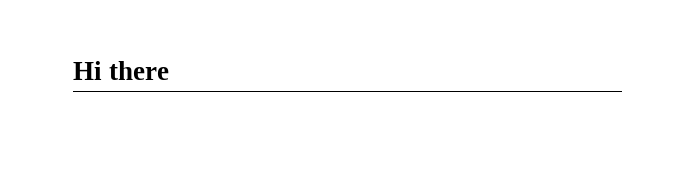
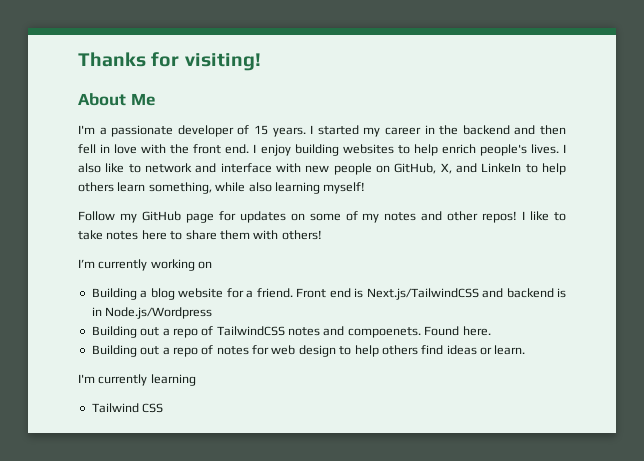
[73,61,170,80] Hi there -> [78,52,261,71] [78,93,156,106] [78,125,567,137] [78,144,566,156] [78,163,566,175] [78,182,366,194] [78,211,566,223] [78,230,322,240] [78,259,213,271] [91,288,566,300] [91,307,213,319] [91,326,491,338] [91,345,526,357] [78,374,196,386] [91,403,164,413] Thanks for visiting! // About Me // I'm a passionate developer of 15 years. I started my career in the backend and then fell in love with the front end. I enjoy building websites to help enrich people's lives. I also like to network and interface with new people on GitHub, X, and LinkeIn to help others learn something, while also learning myself! // Follow my GitHub page for updates on some of my notes and other repos! I like to take notes here to share them with others! // I’m currently working on // Building a blog website for a friend. Front end is Next.js/TailwindCSS and backend is in Node.js/Wordpress // Building out a repo of TailwindCSS notes and compoenets. Found here. // Building out a repo of notes for web design to help others find ideas or learn. // I'm currently learning // Tailwind CSS

